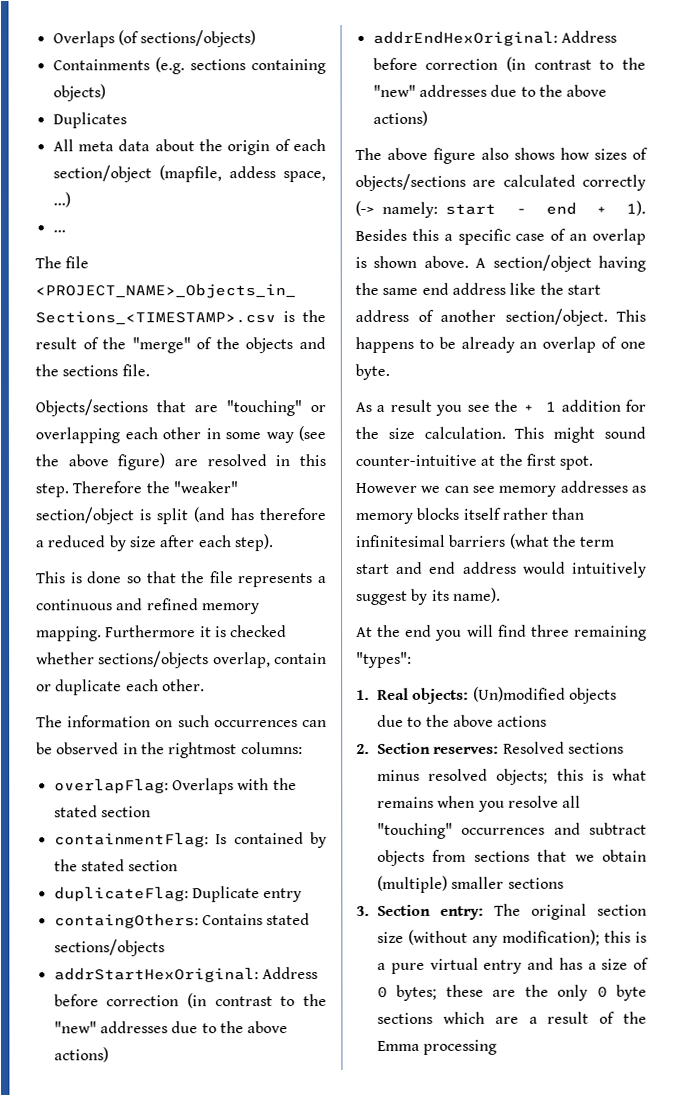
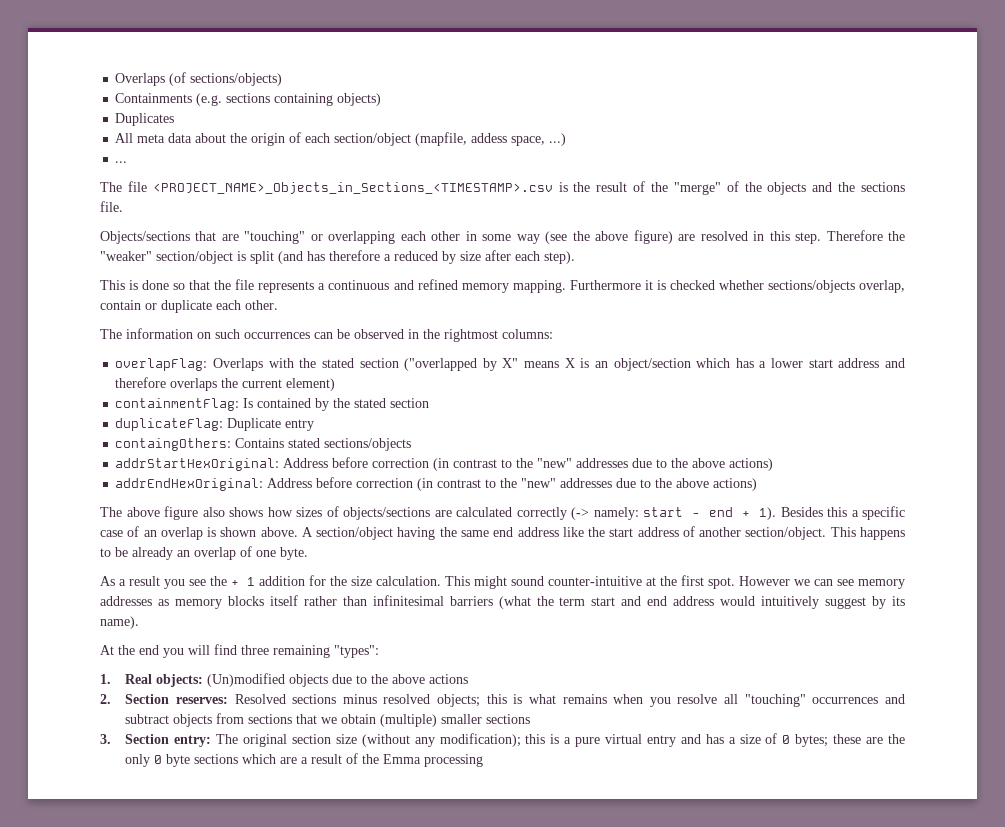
(151, 812) none -> [404,358,905,371] [115,377,336,391] ("overlapped by X" means X is an object/section which has a lower start address and therefore overlaps the current element)

